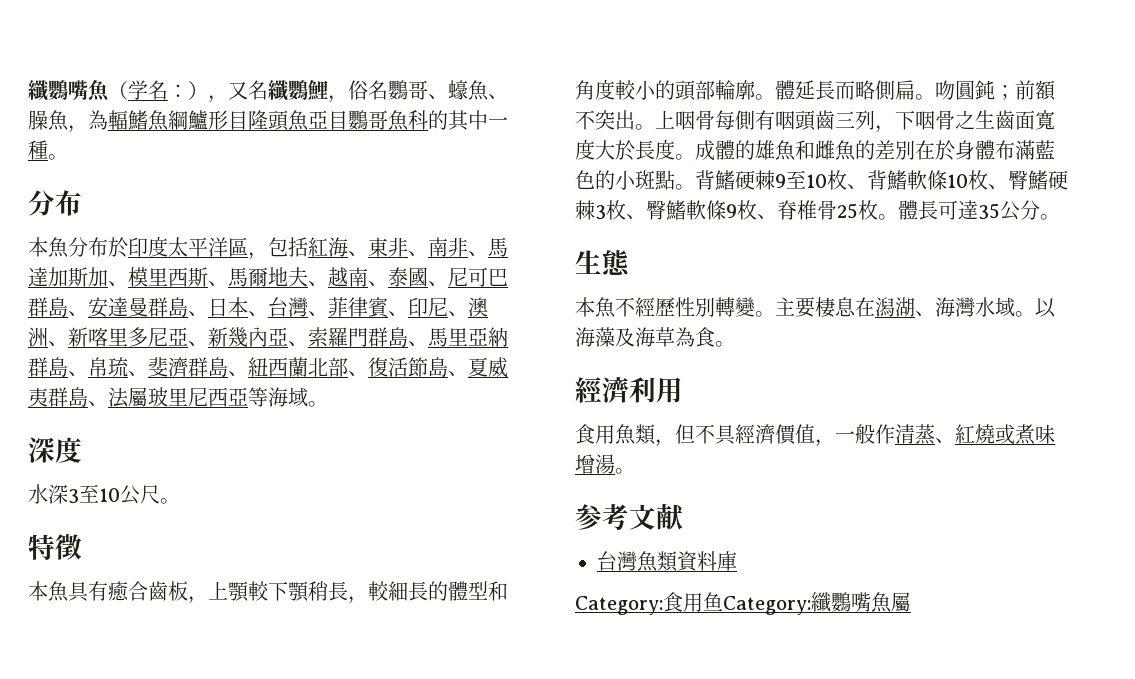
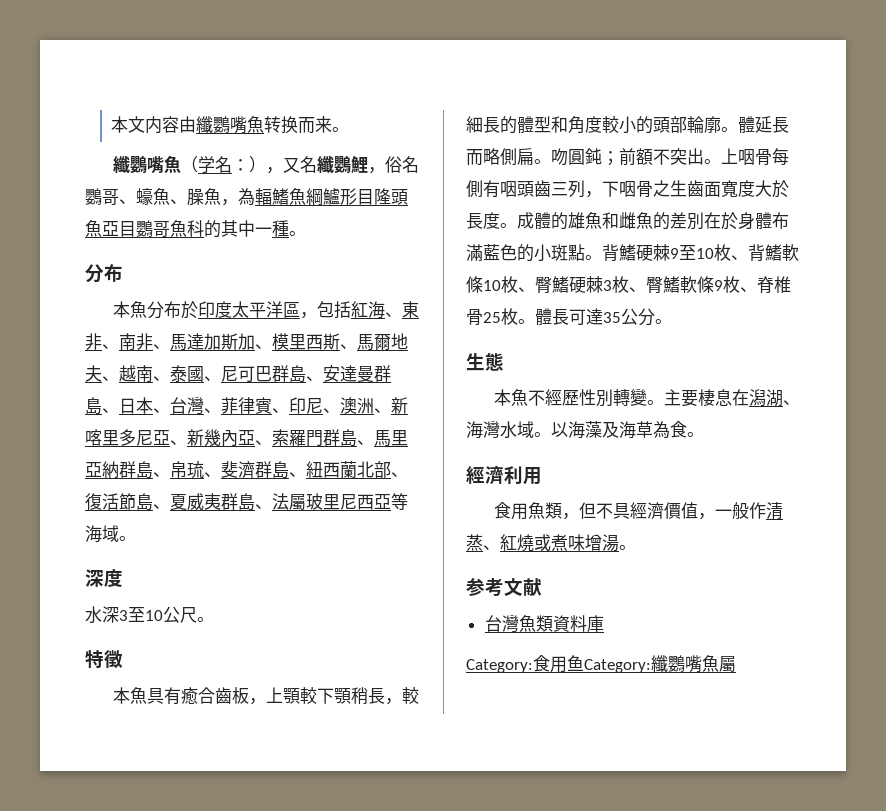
(28, 90) none -> [111,116,350,134] 本文内容由纖鸚嘴魚转换而来。 //

